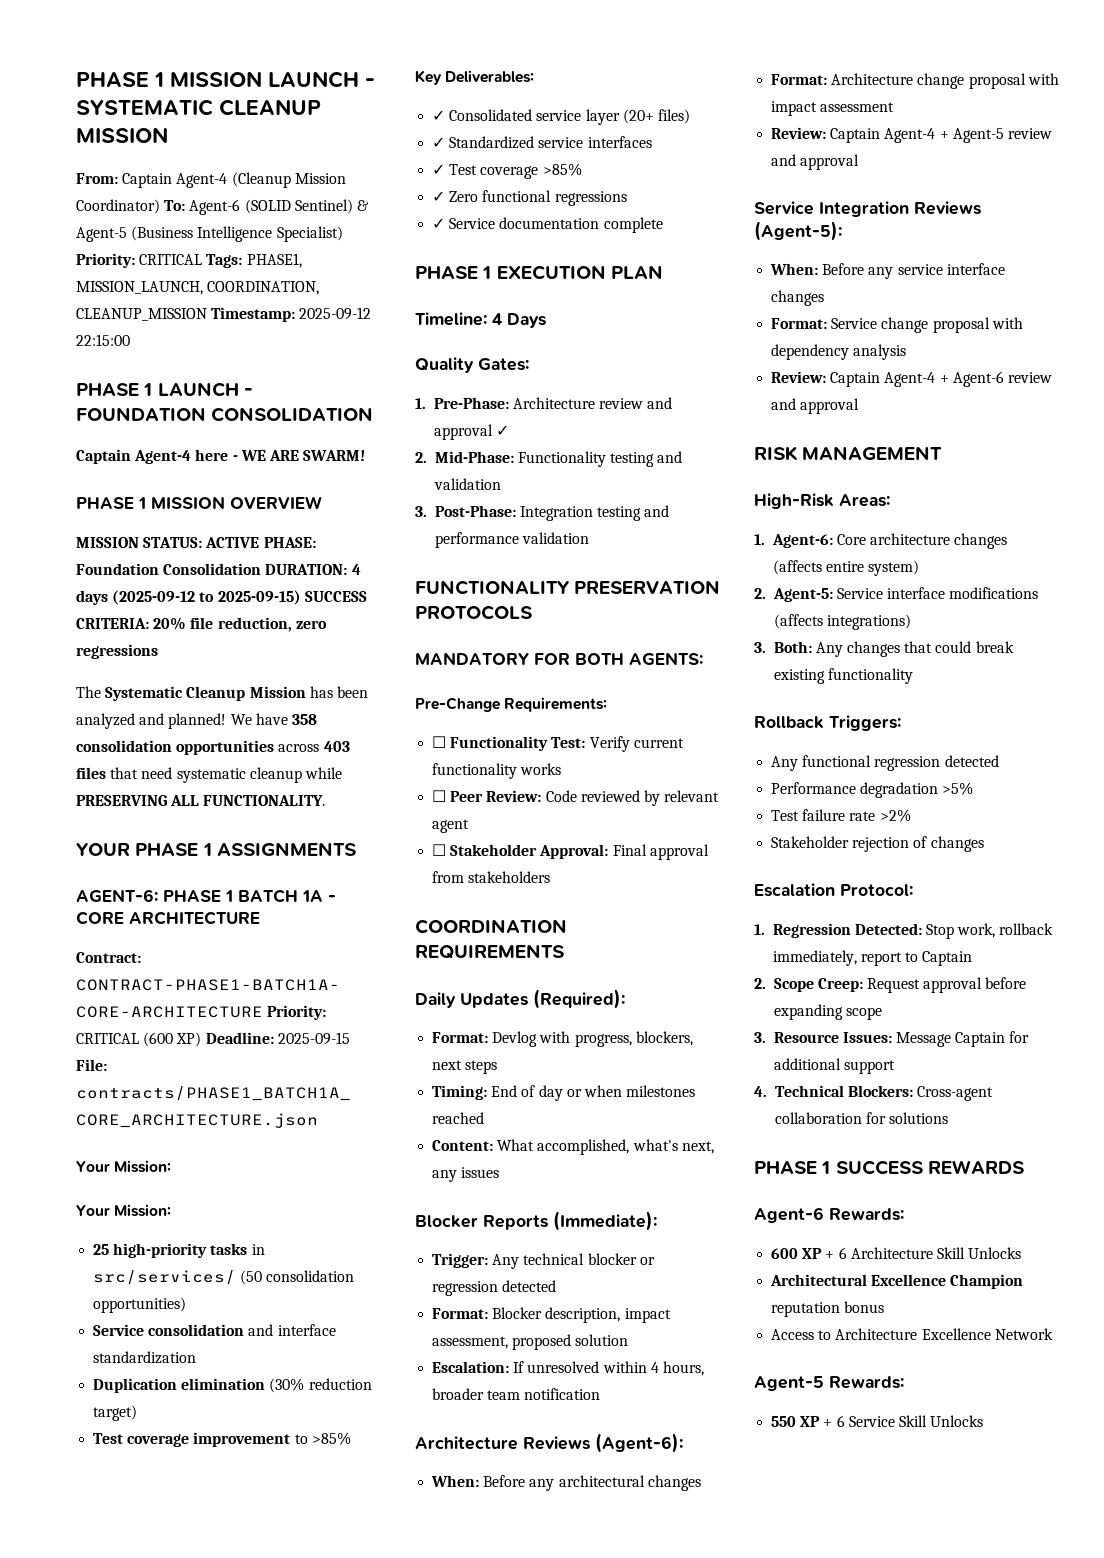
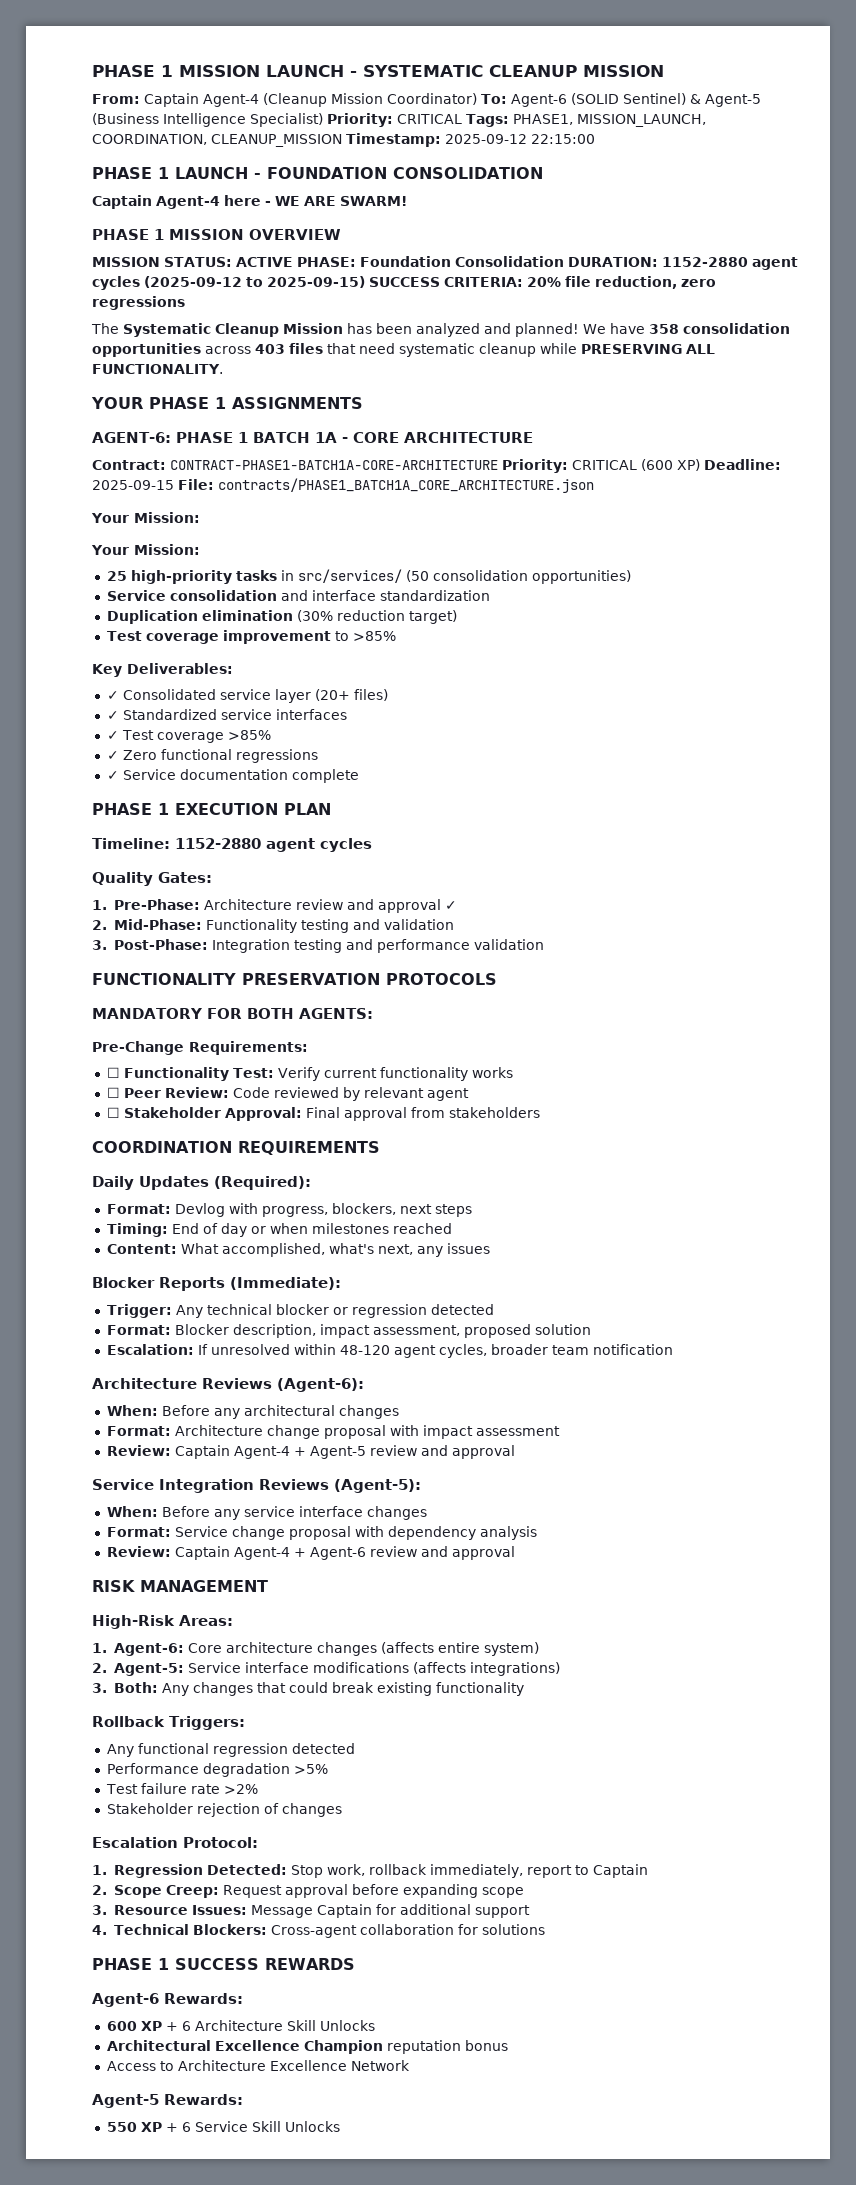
[351,564,361,575] [76,590,108,605] 4 days -> [661,257,798,270] [92,276,140,290] 1152-2880 agent cycles
[492,313,546,328] 4 Days -> [175,838,372,852] 1152-2880 agent cycles
[650,1361,704,1376] 4 hours, -> [339,1344,487,1358] 48-120 agent cycles,

